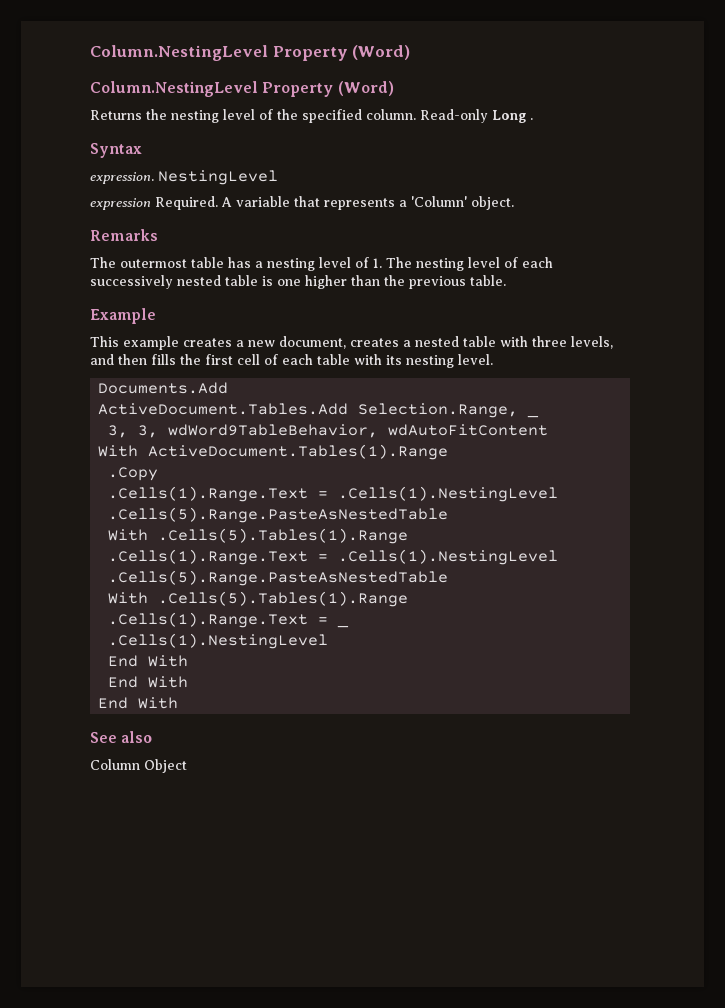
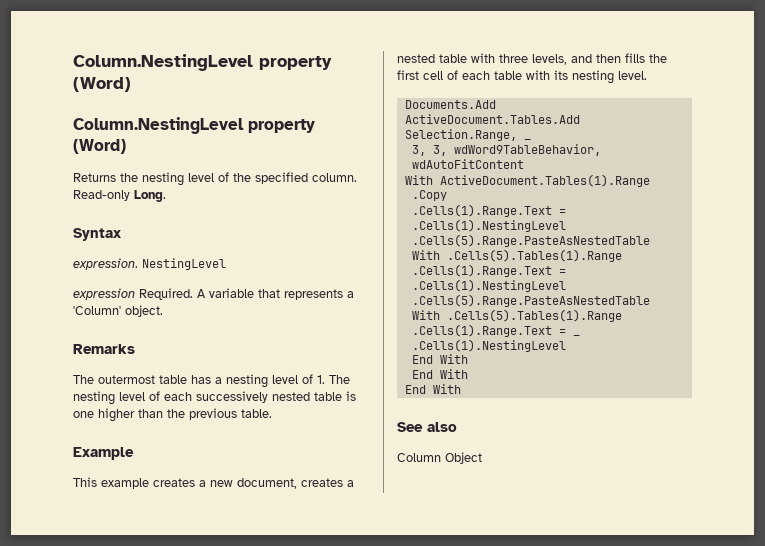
[90,45,348,61] Column.NestingLevel Property -> [73,54,332,71] Column.NestingLevel property
[262,82,334,97] Property -> [248,119,315,133] property
[492,110,533,123] Long . -> [134,190,166,202] Long.

